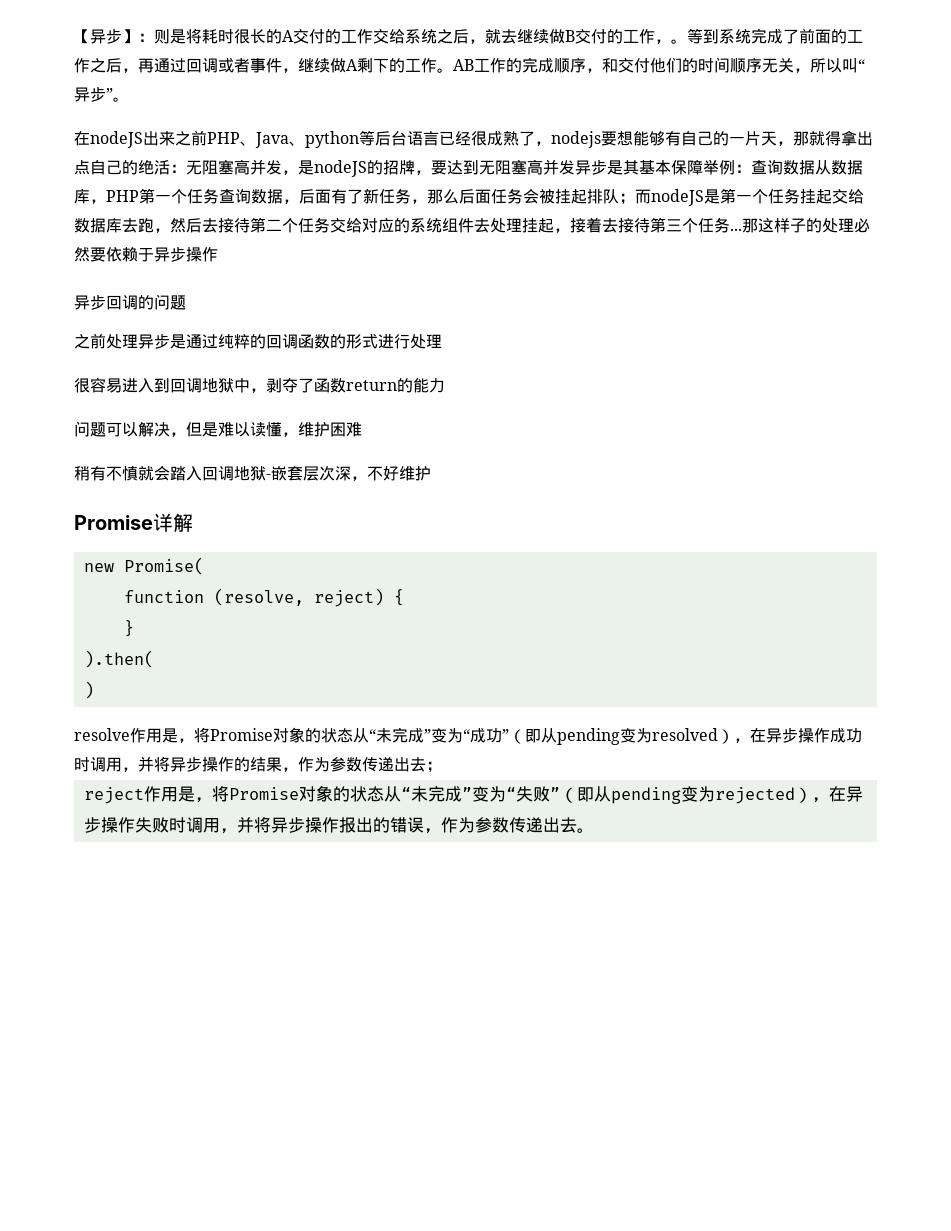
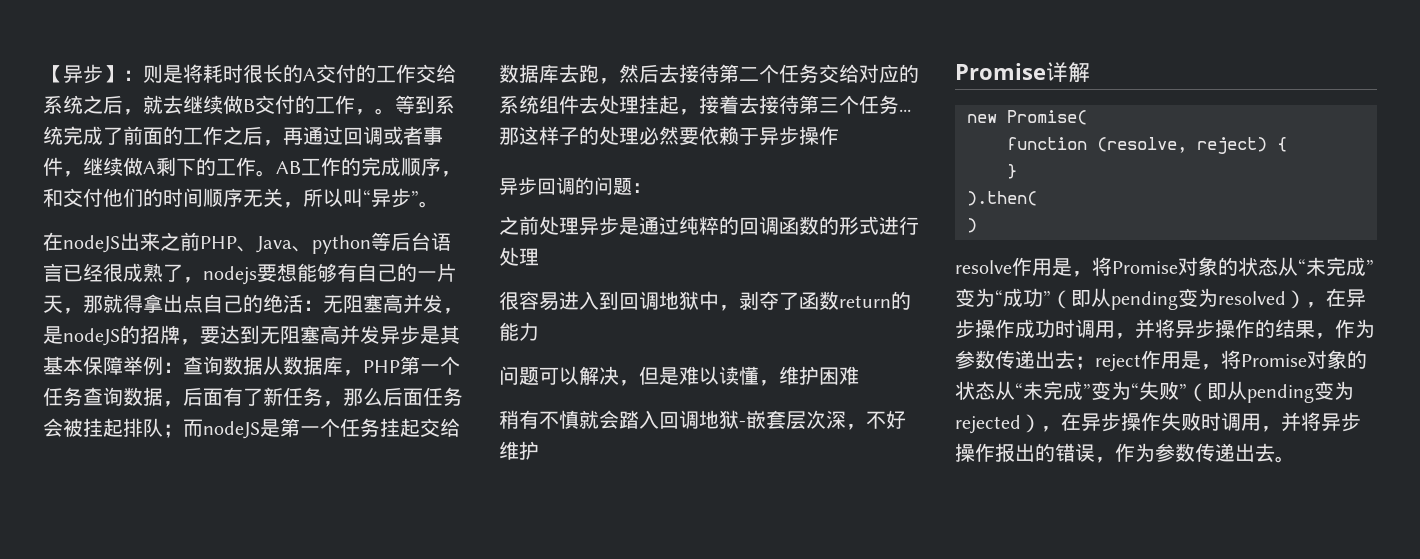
(186, 302) none -> [632,183,651,193] ：
(442, 767) // -> (1095, 363) none

